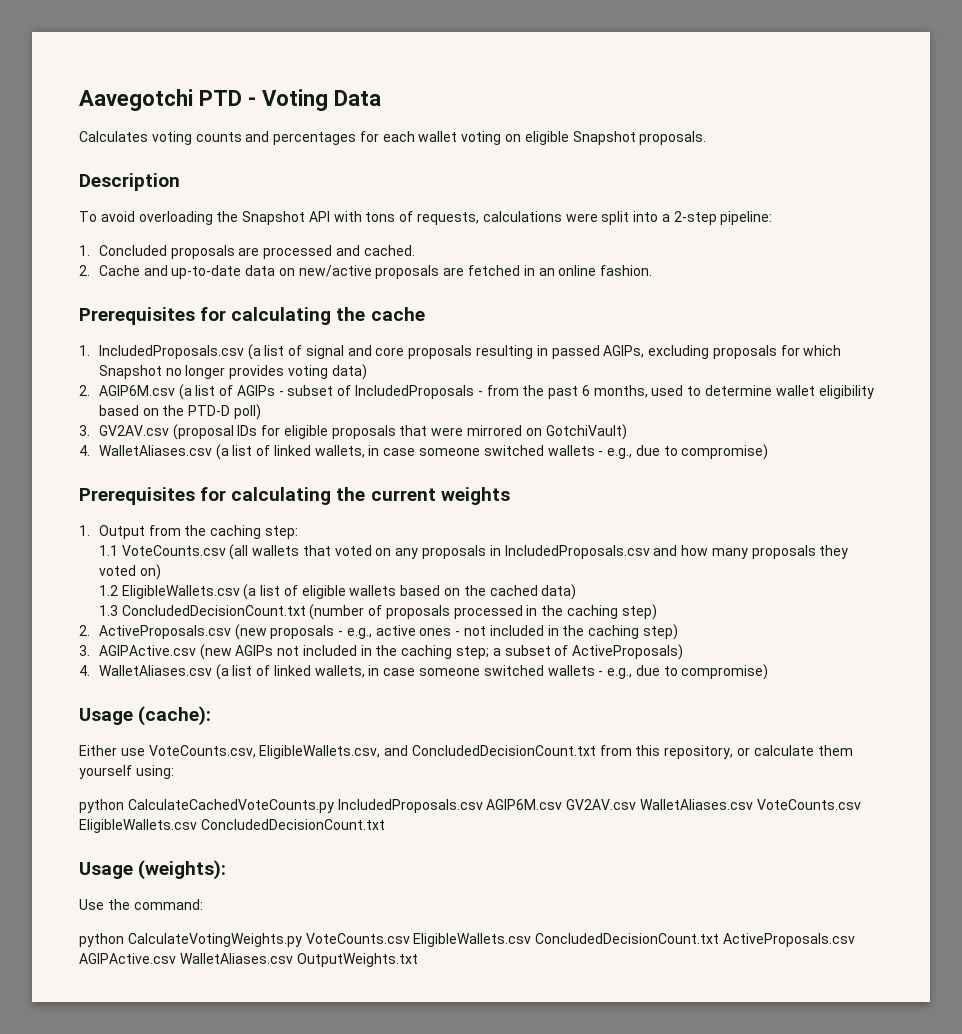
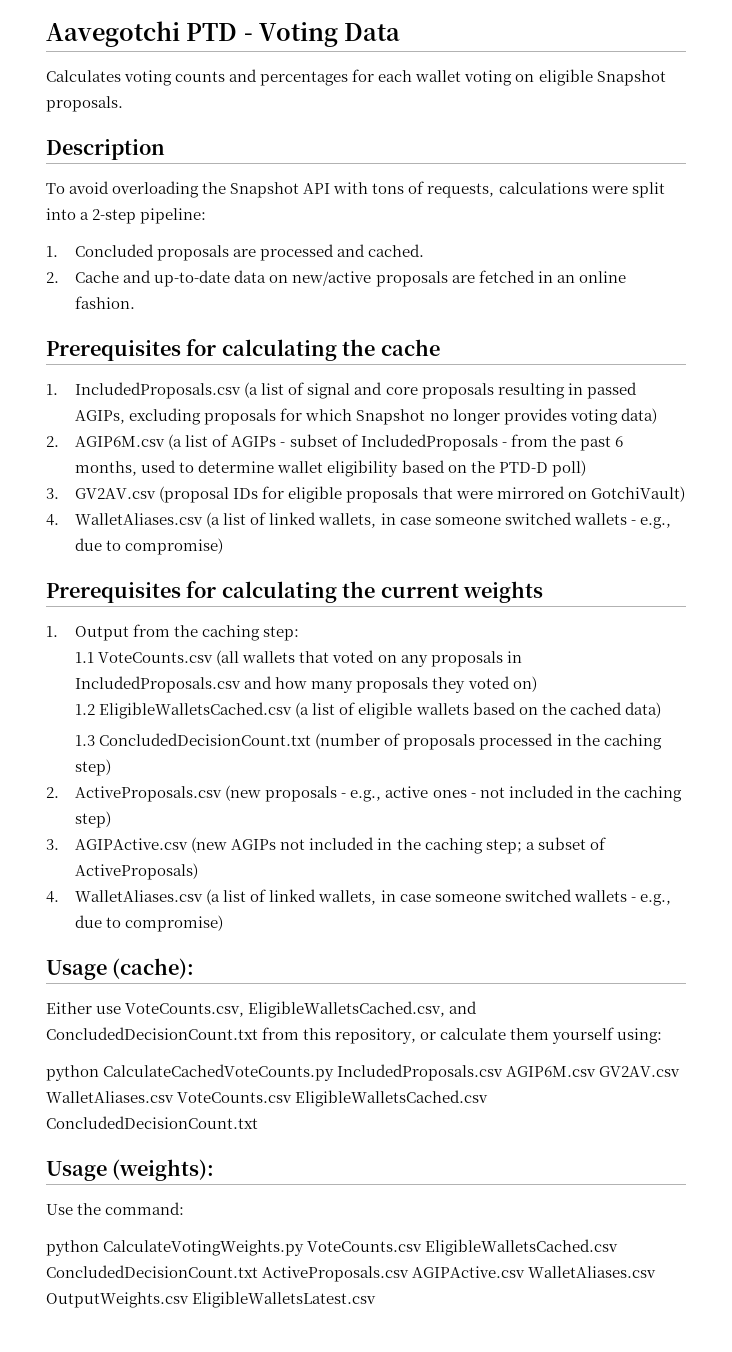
[121,585,240,599] EligibleWallets.csv -> [99,702,293,719] EligibleWalletsCached.csv
[259,745,381,759] EligibleWallets.csv, -> [248,1001,446,1018] EligibleWalletsCached.csv,
[79,819,197,833] EligibleWallets.csv -> [295,1090,489,1107] EligibleWalletsCached.csv
[413,933,532,947] EligibleWallets.csv -> [425,1239,619,1256] EligibleWalletsCached.csv
[296,953,418,967] OutputWeights.txt -> [46,1291,377,1308] OutputWeights.csv EligibleWalletsLatest.csv

